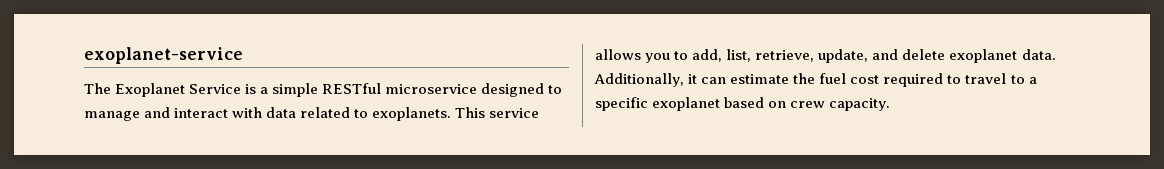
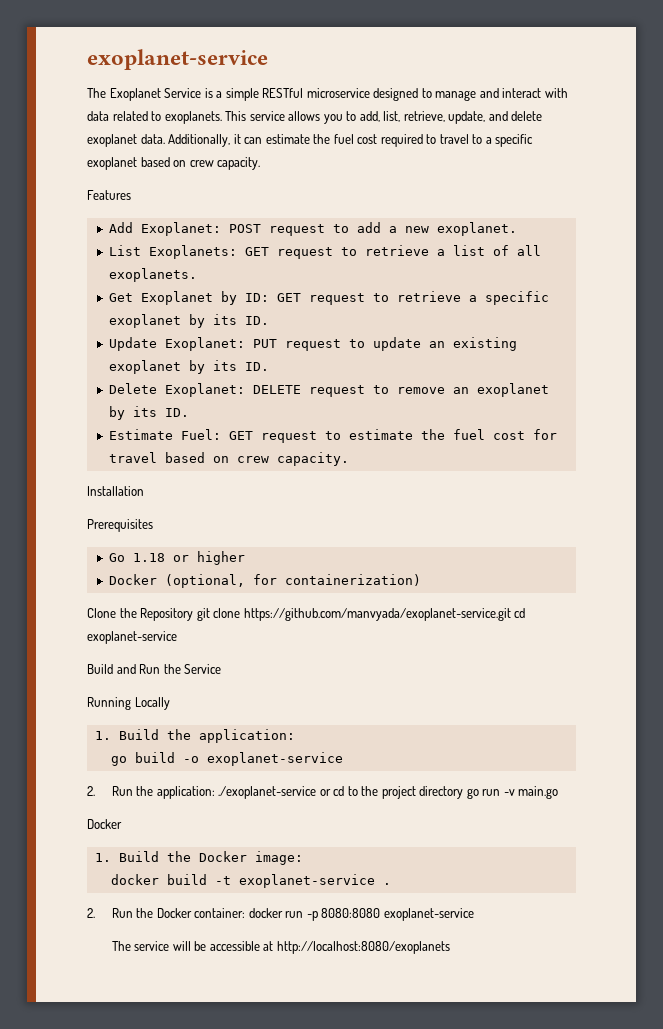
(891, 104) none -> [87,190,131,200] [109,222,518,236] [109,245,542,259] [109,268,198,282] [109,291,550,305] [109,314,270,328] [109,337,518,351] [109,360,270,374] [109,383,550,397] [109,406,190,420] [109,429,558,443] [109,452,350,466] [87,486,144,496] [87,519,153,532] [109,551,246,565] [109,574,422,588] [87,608,526,621] [87,631,177,644] [87,664,222,674] [87,697,170,710] [94,729,295,743] [110,752,343,766] [87,786,559,799] [87,819,122,829] [94,851,303,865] [110,874,391,888] [87,908,474,921] [111,941,450,954] // Features // Add Exoplanet: POST request to add a new exoplanet. // List Exoplanets: GET request to retrieve a list of all exoplanets. // Get Exoplanet by ID: GET request to retrieve a specific exoplanet by its ID. // Update Exoplanet: PUT request to update an existing exoplanet by its ID. // Delete Exoplanet: DELETE request to remove an exoplanet by its ID. // Estimate Fuel: GET request to estimate the fuel cost for travel based on crew capacity. // Installation // Prerequisites // Go 1.18 or higher // Docker (optional, for containerization) // Clone the Repository git clone https://github.com/manvyada/exoplanet-service.git cd exoplanet-service // Build and Run the Service // Running Locally // 1. Build the application: // go build -o exoplanet-service // 2. Run the application: ./exoplanet-service or cd to the project directory go run -v main.go // Docker // 1. Build the Docker image: // docker build -t exoplanet-service . // 2. Run the Docker container: docker run -p 8080:8080 exoplanet-service // The service will be accessible at http://localhost:8080/exoplanets

